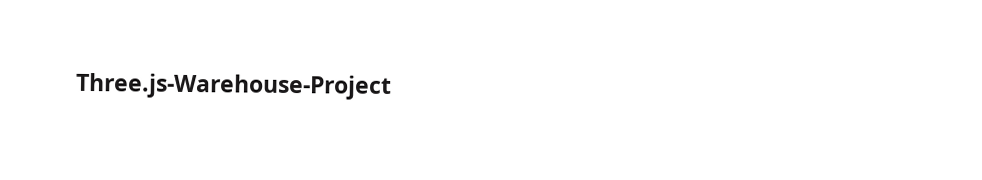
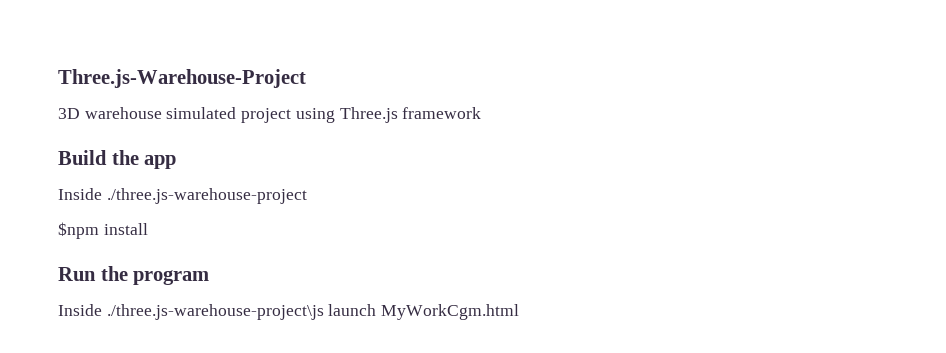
(392, 86) none -> [58,107,482,123] [58,150,177,169] [58,188,307,204] [58,222,148,239] [58,266,210,285] [58,304,520,320] // 3D warehouse simulated project using Three.js framework // Build the app // Inside ./three.js-warehouse-project // $npm install // Run the program // Inside ./three.js-warehouse-project\js launch MyWorkCgm.html

